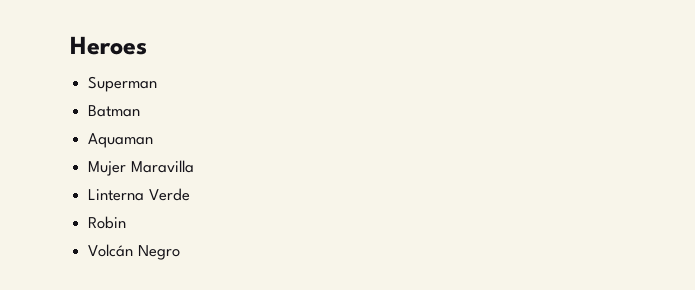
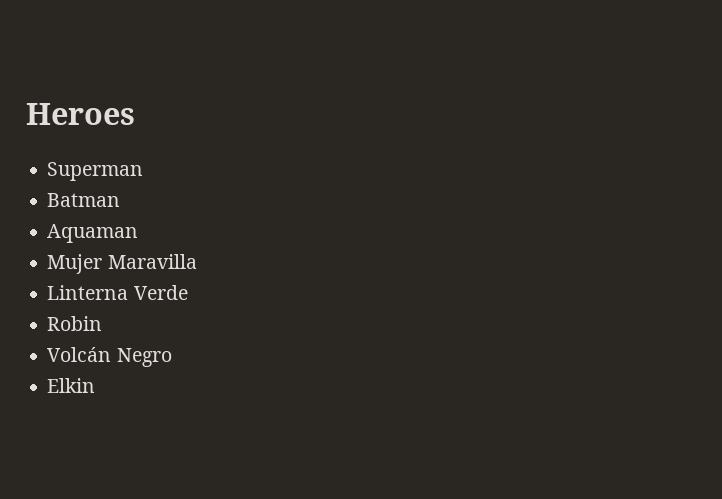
(180, 252) none -> [47,378,96,393] // Elkin

